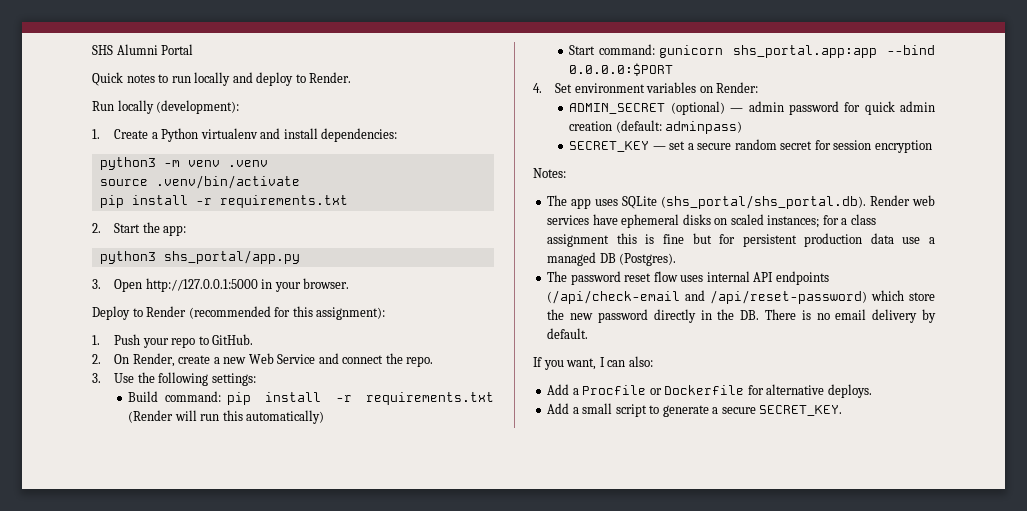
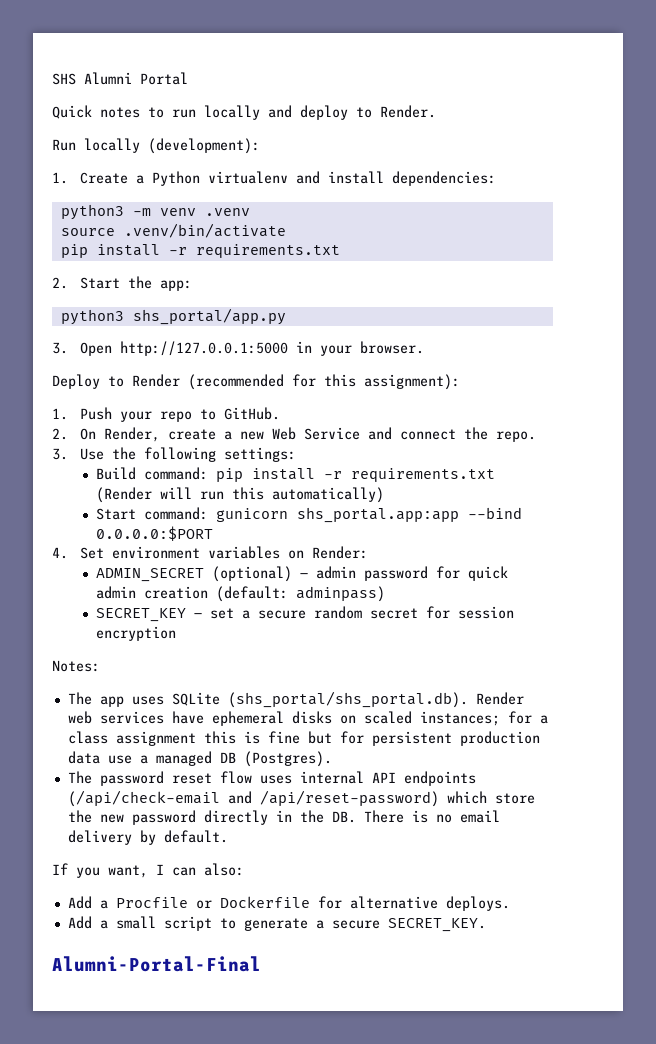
(843, 410) none -> [52,956,261,972] // Alumni-Portal-Final

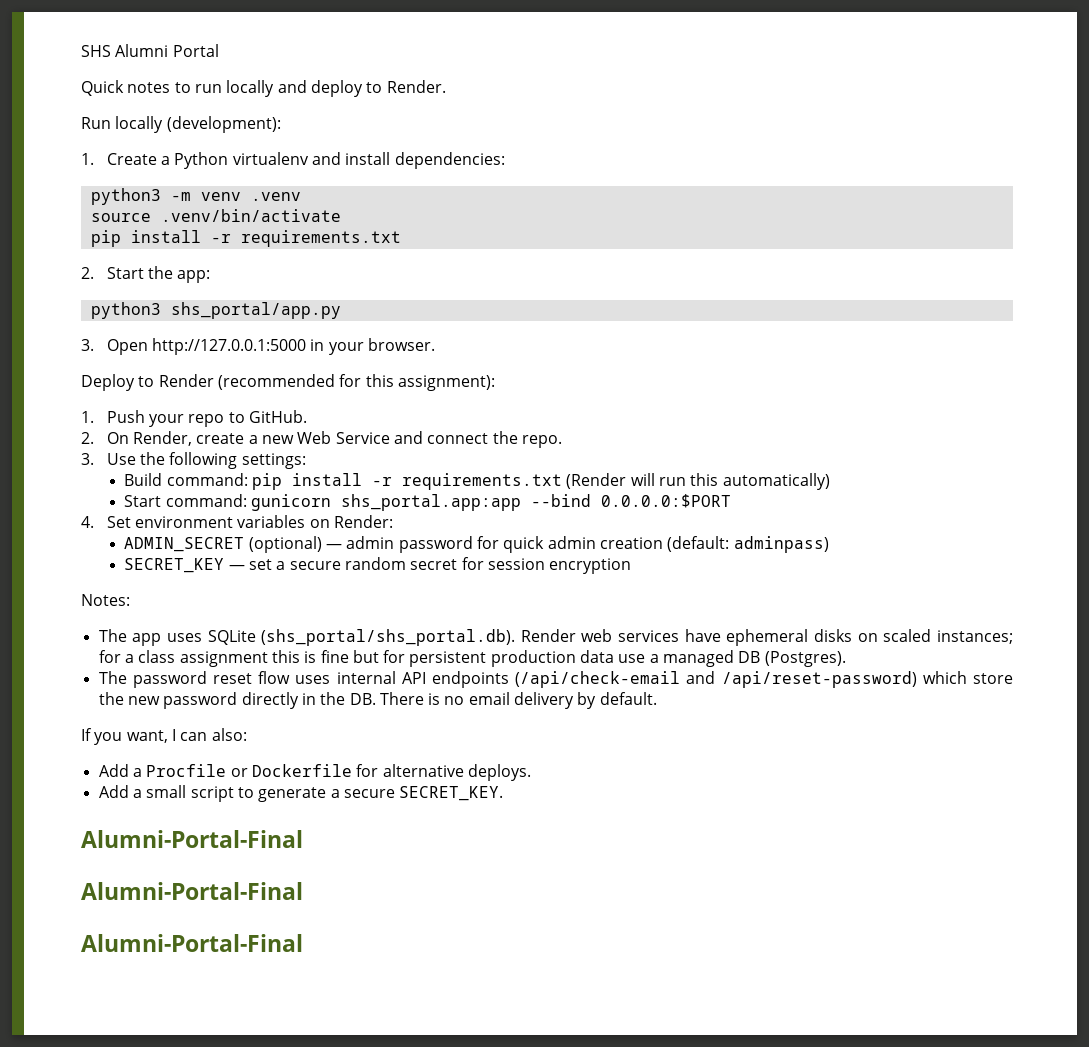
(261, 964) none -> [81,882,303,900] [81,934,303,952] // Alumni-Portal-Final // Alumni-Portal-Final

